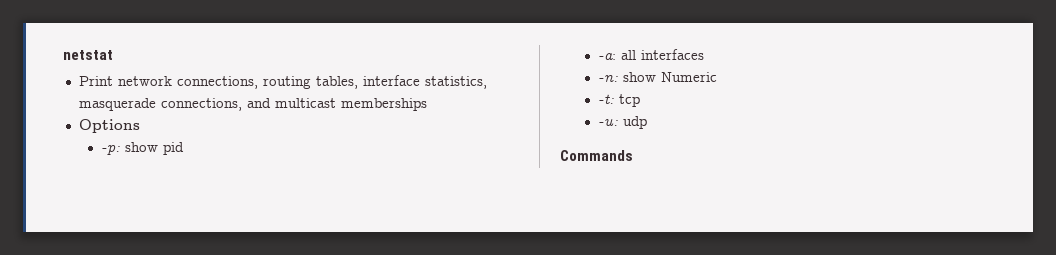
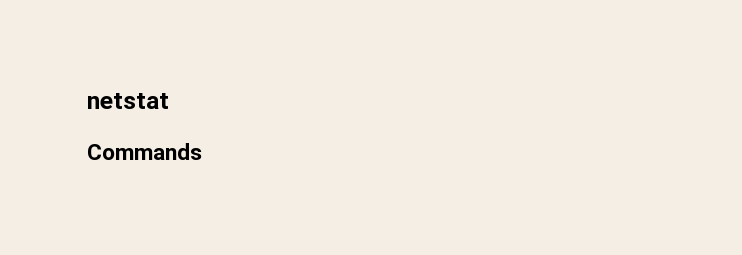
[78,75,487,89] [78,98,427,111] [78,119,140,133] [100,142,184,155] [597,49,704,60] [597,72,717,82] [597,94,640,107] [597,116,647,129] // Print network connections, routing tables, interface statistics, masquerade connections, and multicast memberships // Options // -p: show pid // -a: all interfaces // -n: show Numeric // -t: tcp // -u: udp -> (169, 101) none

